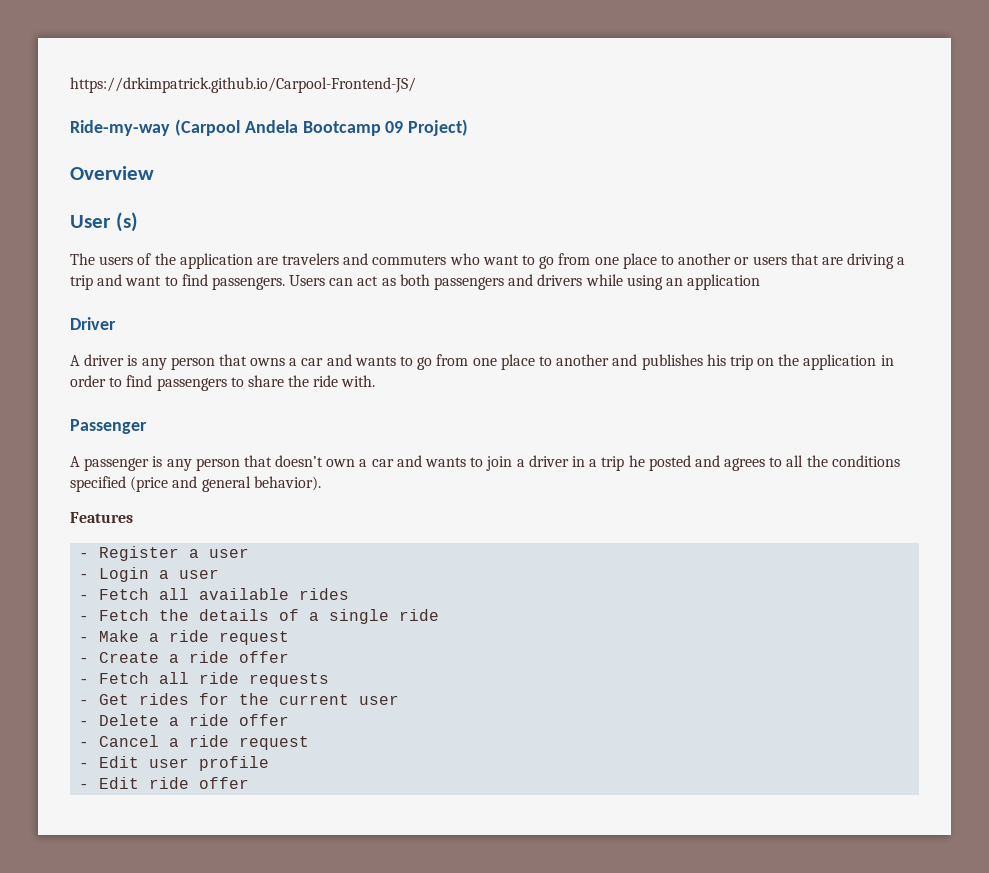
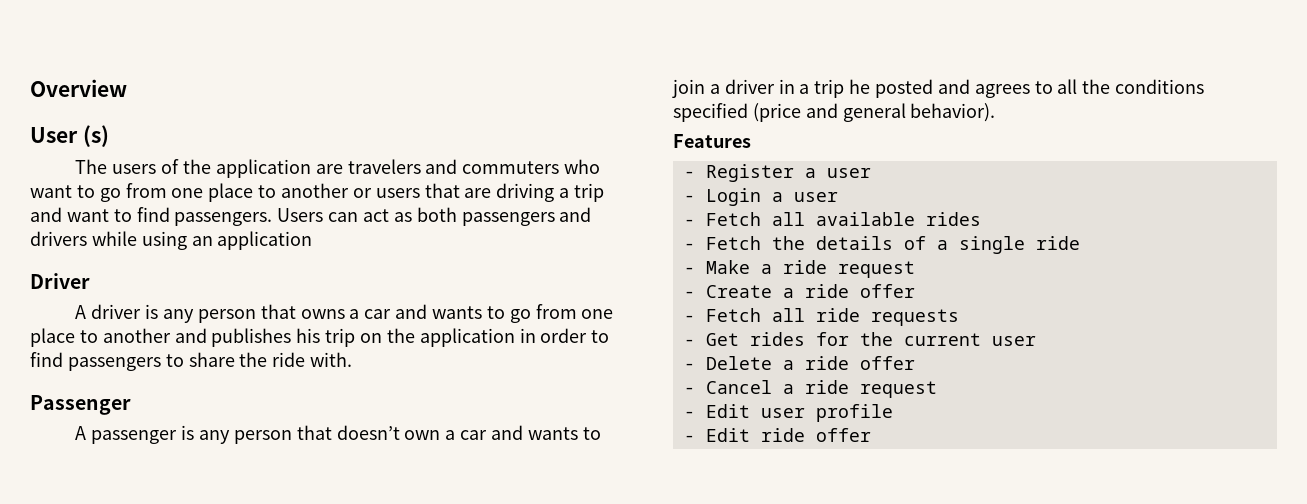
[70,77,416,93] [70,119,469,136] https://drkimpatrick.github.io/Carpool-Frontend-JS/ // Ride-my-way (Carpool Andela Bootcamp 09 Project) // -> (30, 88) none

